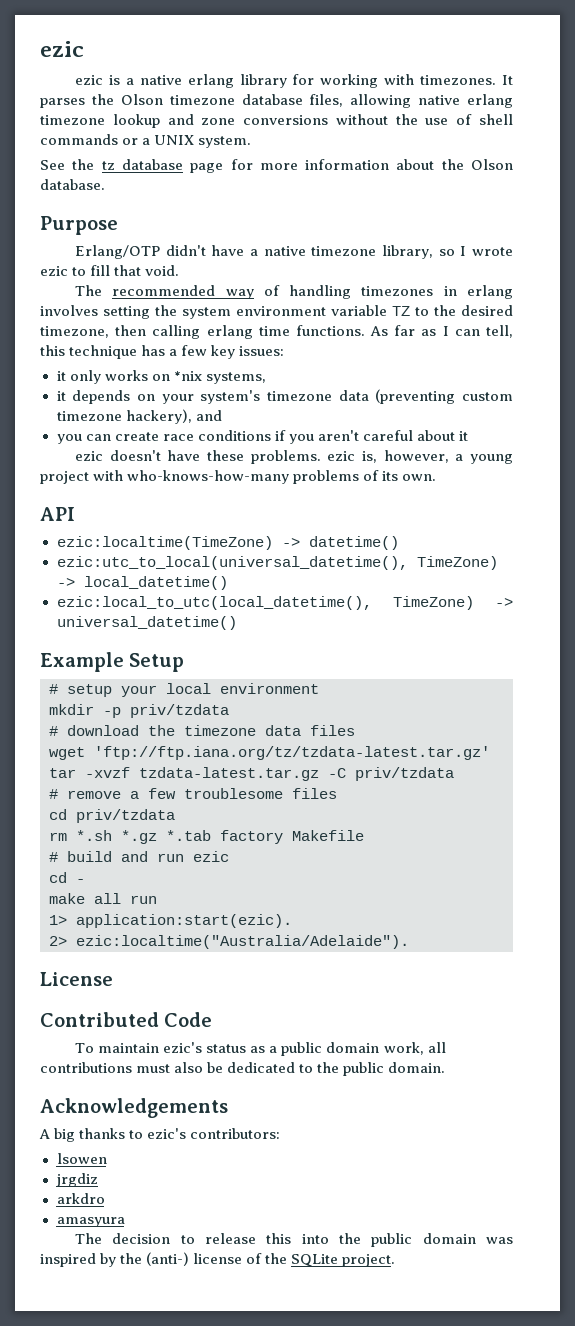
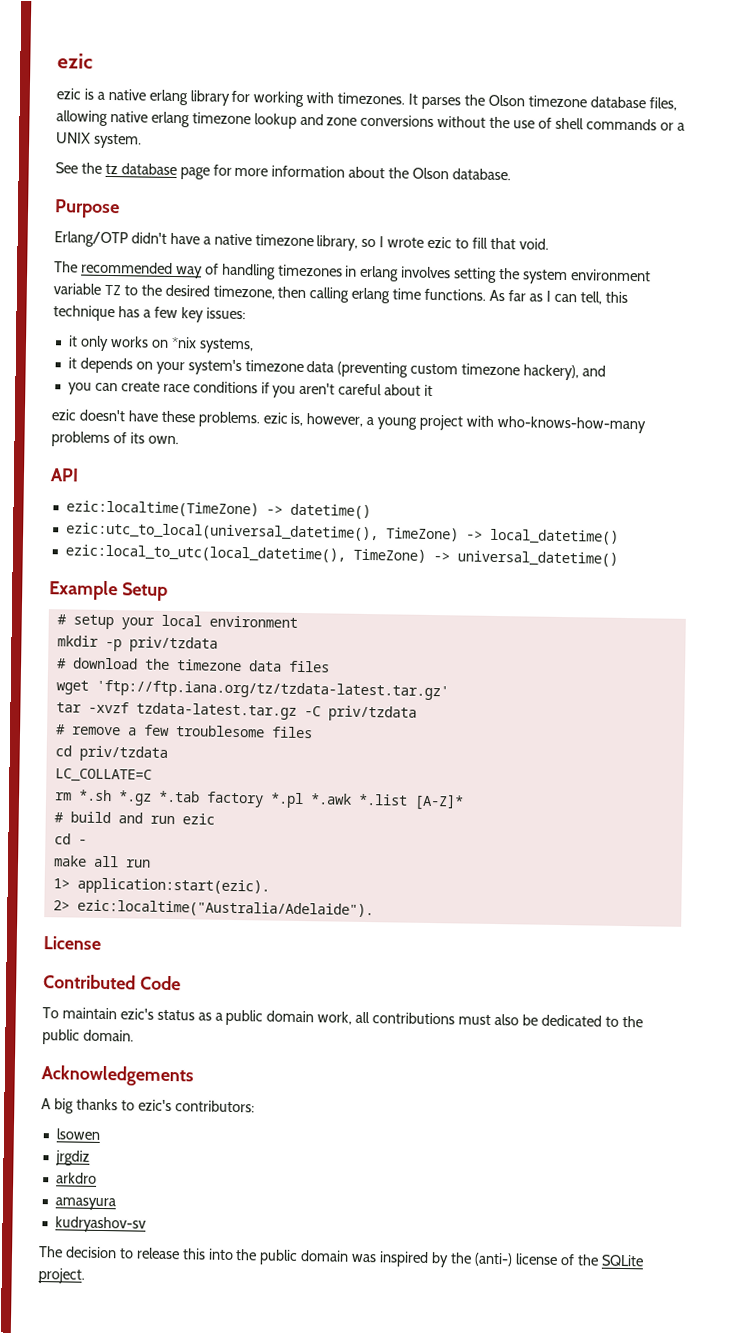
(175, 816) none -> [54,768,152,783] // LC_COLLATE=C
[292,830,364,841] Makefile -> [269,792,464,811] *.pl *.awk *.list [A-Z]*
(125, 1222) none -> [54,1216,146,1233] // kudryashov-sv

